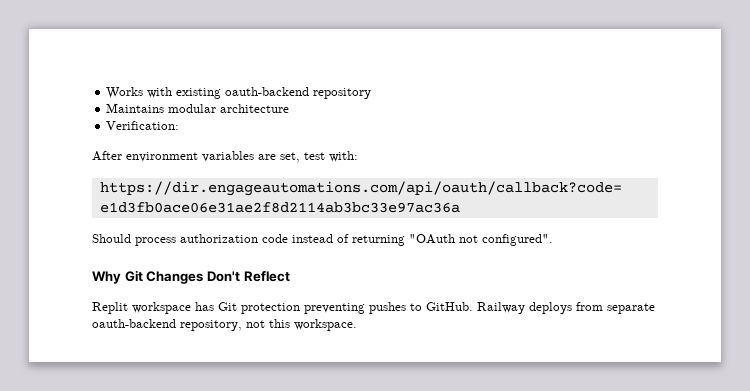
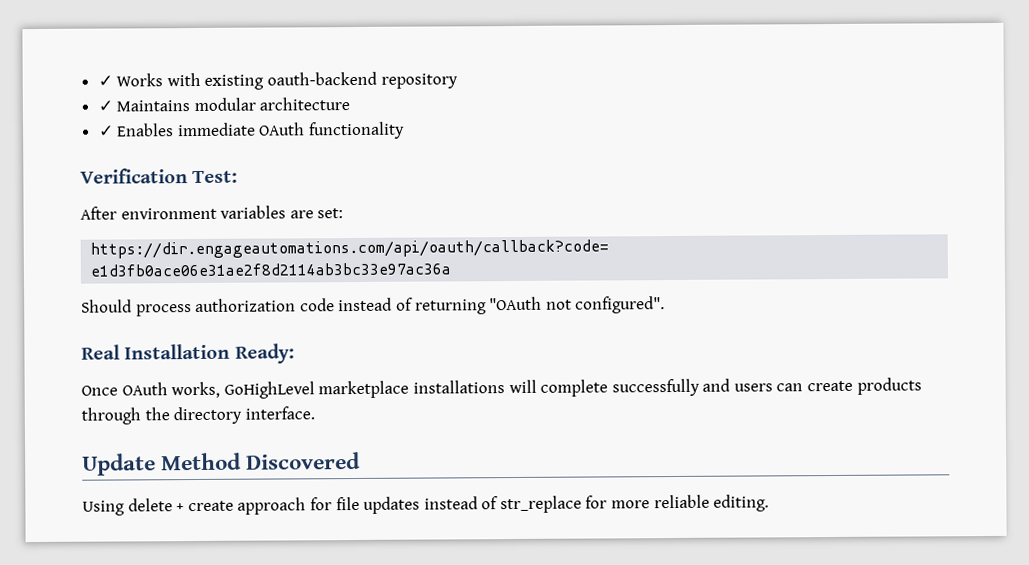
(106, 93) none -> [97,75,113,87] ✓
(372, 93) none -> [97,100,113,112] ✓
[106,121,180,130] Verification: -> [98,121,406,140] [80,168,239,184] ✓ Enables immediate OAuth functionality // Verification Test:
[280,151,358,163] set, test with: -> [317,208,344,219] set:
[92,270,290,284] [92,302,655,314] [92,319,357,331] Why Git Changes Don't Reflect // Replit workspace has Git protection preventing pushes to GitHub. Railway deploys from separate oauth-backend repository, not this workspace. -> [81,343,295,364] [81,377,922,399] [81,406,315,425] [82,451,362,476] [82,494,770,516] Real Installation Ready: // Once OAuth works, GoHighLevel marketplace installations will complete successfully and users can create products through the directory interface. // Update Method Discovered // Using delete + create approach for file updates instead of str_replace for more reliable editing.

